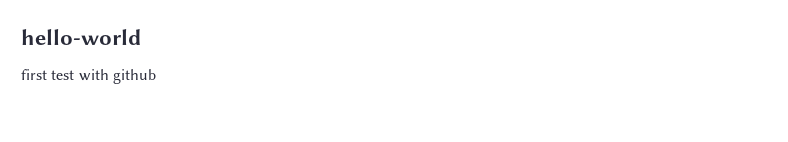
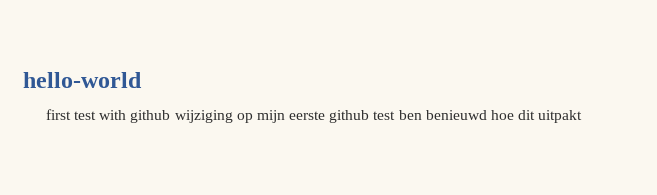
(156, 76) none -> [174,110,583,123] wijziging op mijn eerste github test ben benieuwd hoe dit uitpakt

